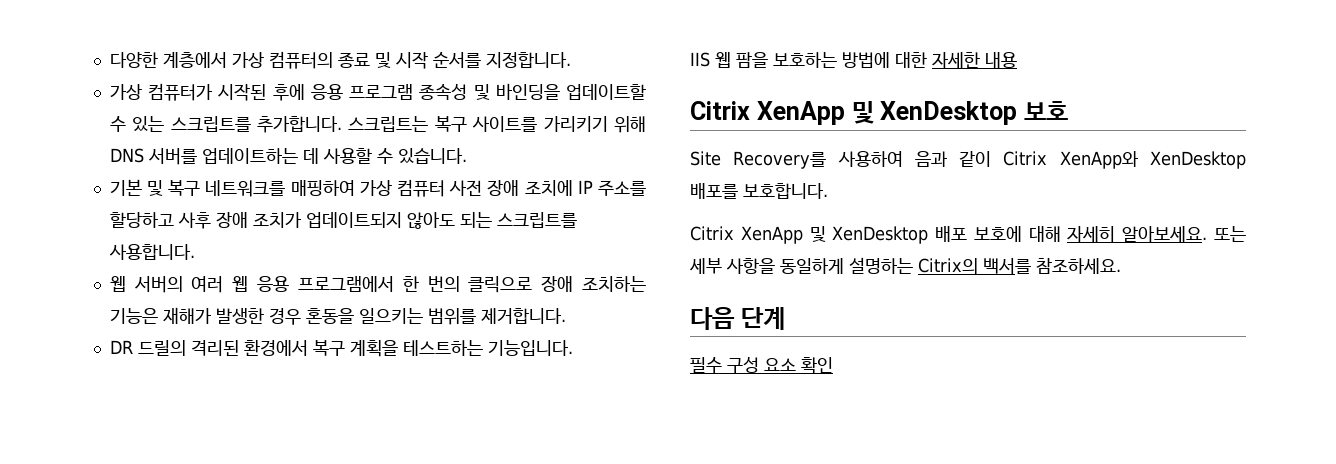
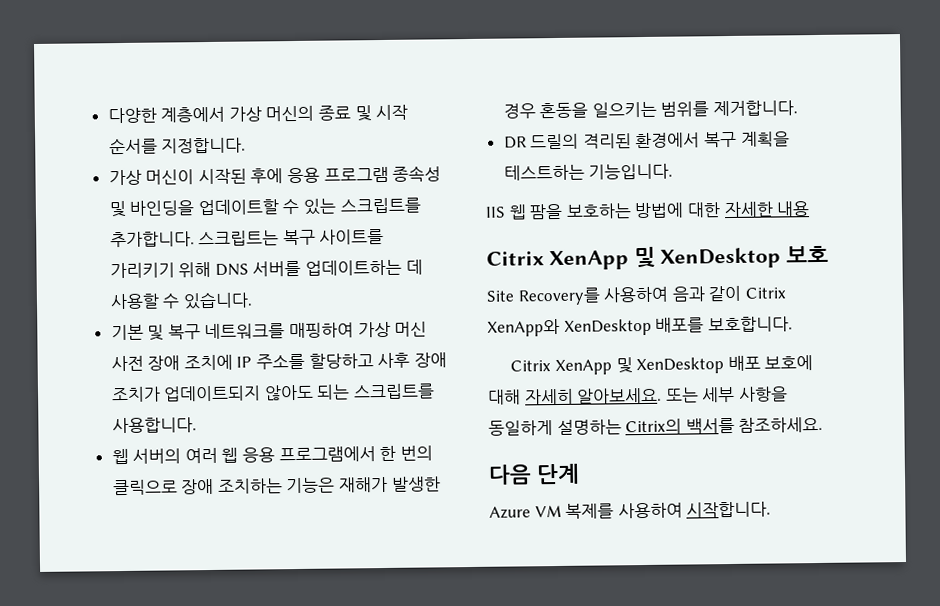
[268,51,333,69] 컴퓨터의 -> [265,105,315,122] 머신의
[148,83,214,101] 컴퓨터가 -> [145,169,195,185] 머신이
[397,179,445,197] 컴퓨터 -> [394,321,428,337] 머신
[690,357,833,374] 필수 구성 요소 확인 -> [489,501,772,519] Azure VM 복제를 사용하여 시작합니다.

